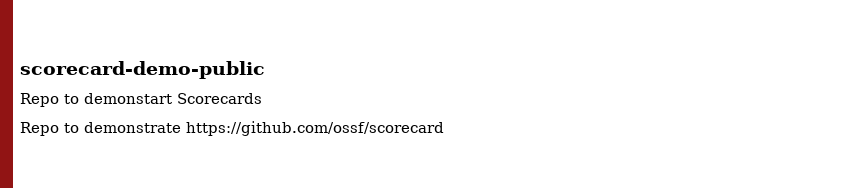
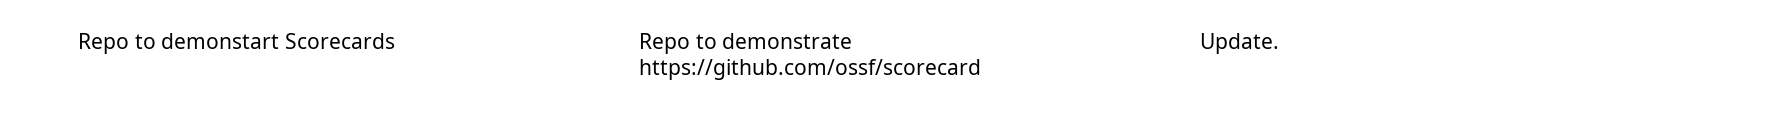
[20,61,265,79] scorecard-demo-public // -> (78, 43) none
(444, 128) none -> [1200,33,1279,54] // Update.

